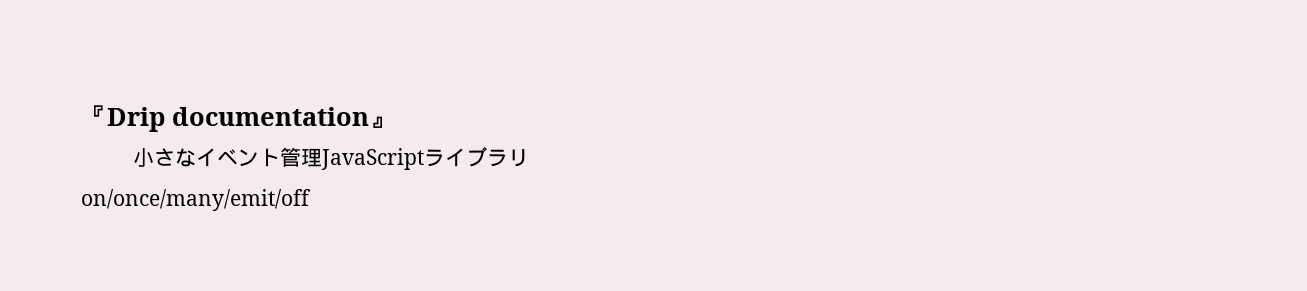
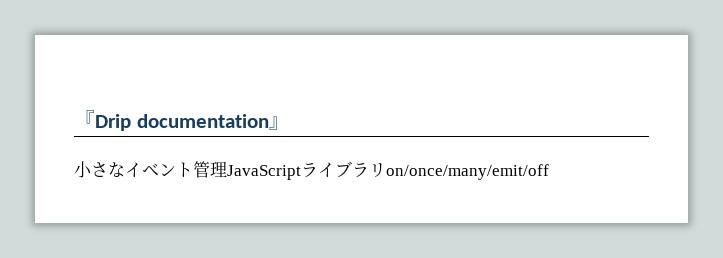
(529, 158) // -> (386, 170) none

